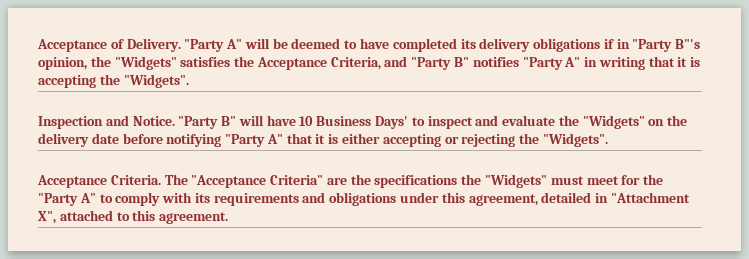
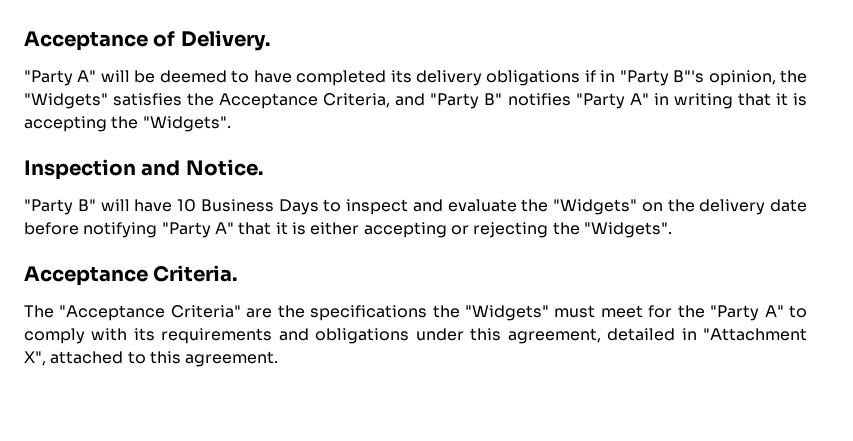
(181, 45) none -> (270, 40) //
(175, 121) none -> (263, 167) //
[375,116,409,129] Days' -> [278,199,319,215] Days
(161, 180) none -> (238, 273) //

